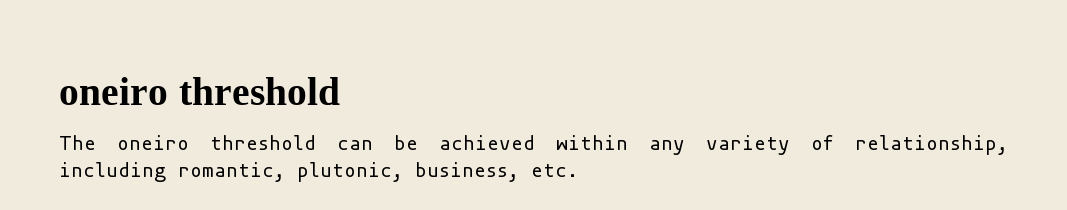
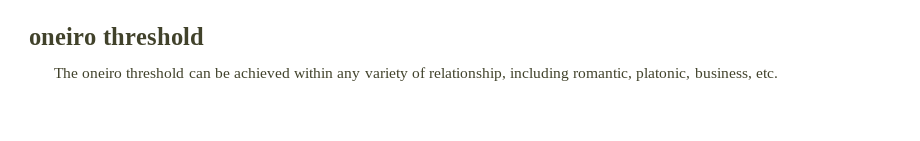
[297,162,403,182] plutonic, -> [636,68,691,81] platonic,

